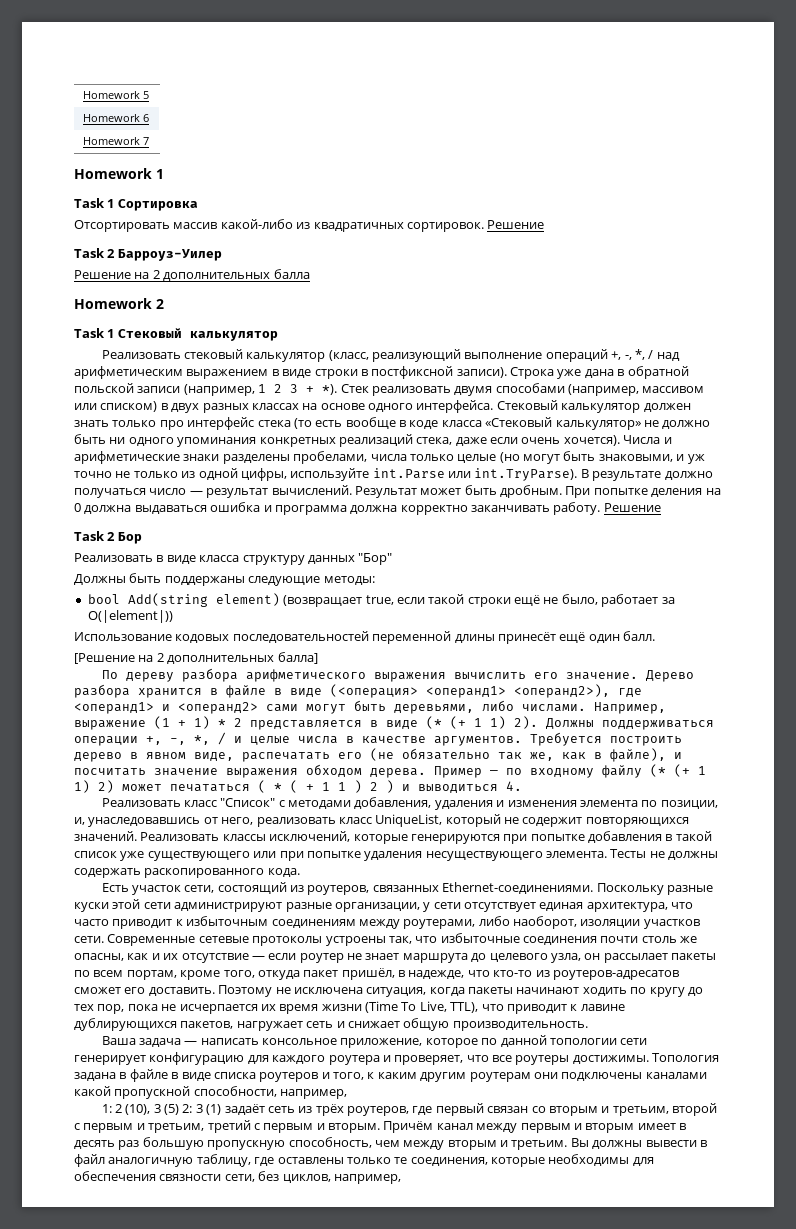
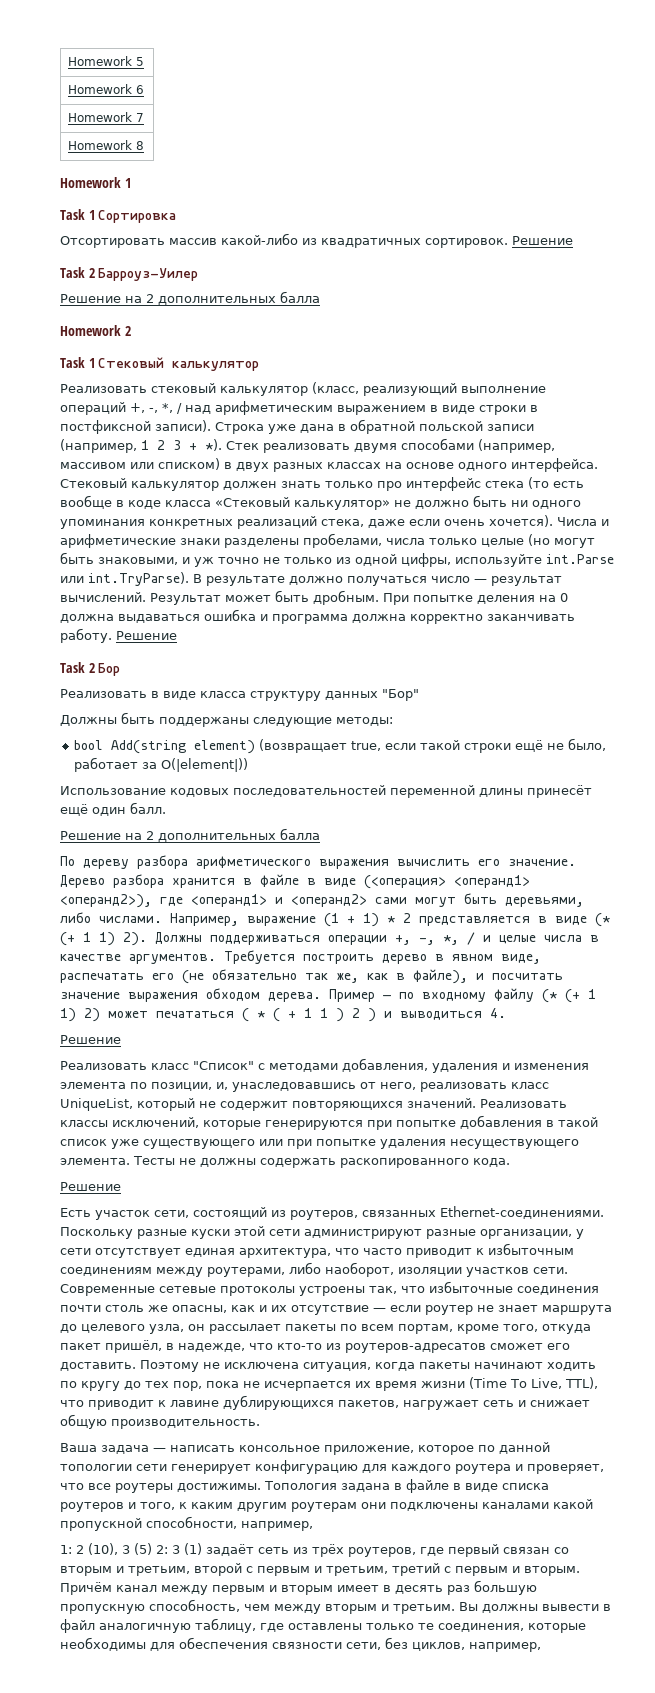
(149, 141) none -> [68,140,145,150] // Homework 8
[74,652,318,664] [Решение на 2 дополнительных балла] -> [60,828,320,842] Решение на 2 дополнительных балла
(522, 786) none -> [60,1035,121,1044] // Решение
(300, 872) none -> [60,1182,121,1191] // Решение

